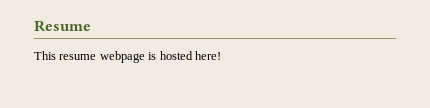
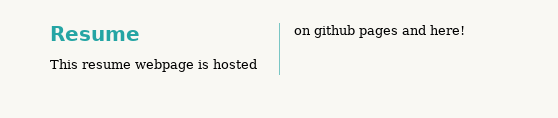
(193, 55) none -> [294,25,426,38] on github pages and

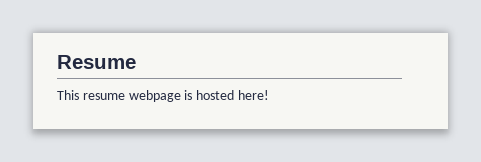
[294,25,426,38] on github pages and -> (235, 95) none

